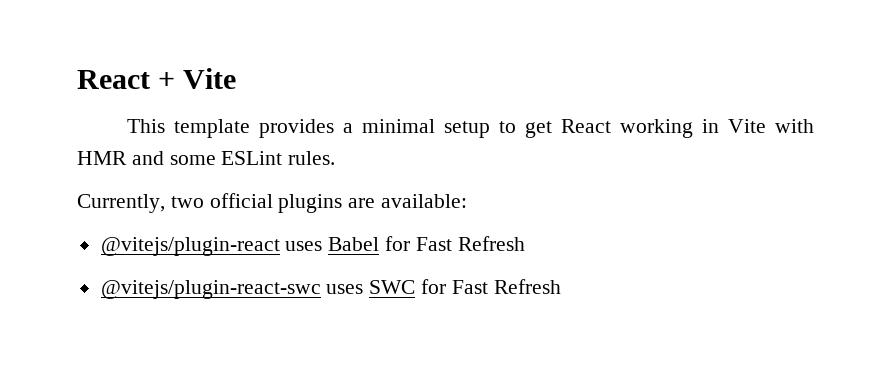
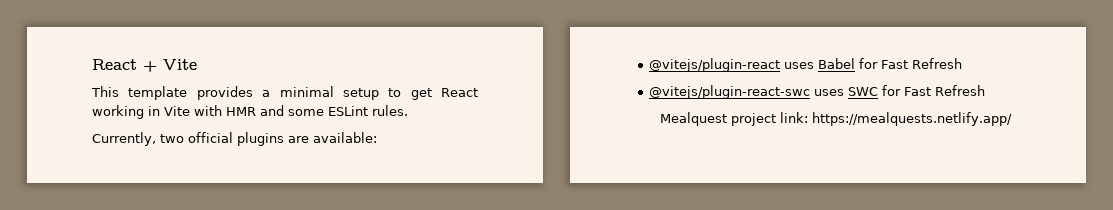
(561, 286) none -> [659,112,1012,126] // Mealquest project link: https://mealquests.netlify.app/

